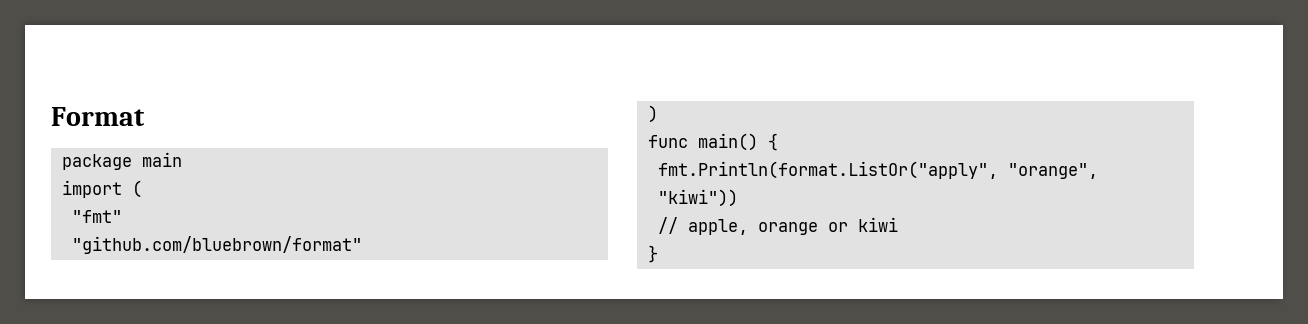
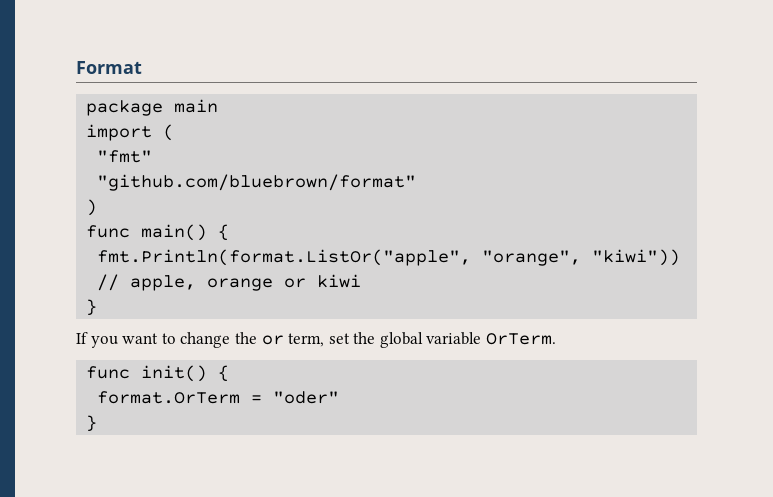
[657,161,998,179] fmt.Println(format.ListOr("apply", -> [97,249,472,266] fmt.Println(format.ListOr("apple",
(658, 254) none -> [76,332,557,348] [86,365,230,382] [97,391,340,404] [86,415,98,432] // If you want to change the or term, set the global variable OrTerm. // func init() { // format.OrTerm = "oder" // }

